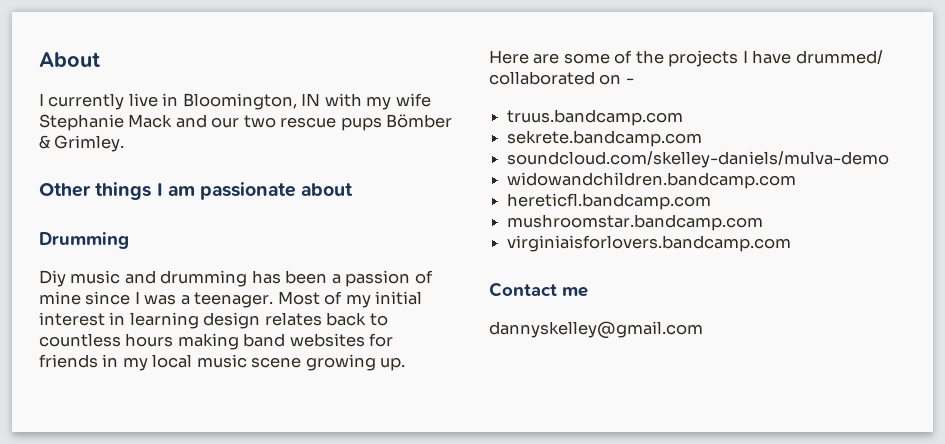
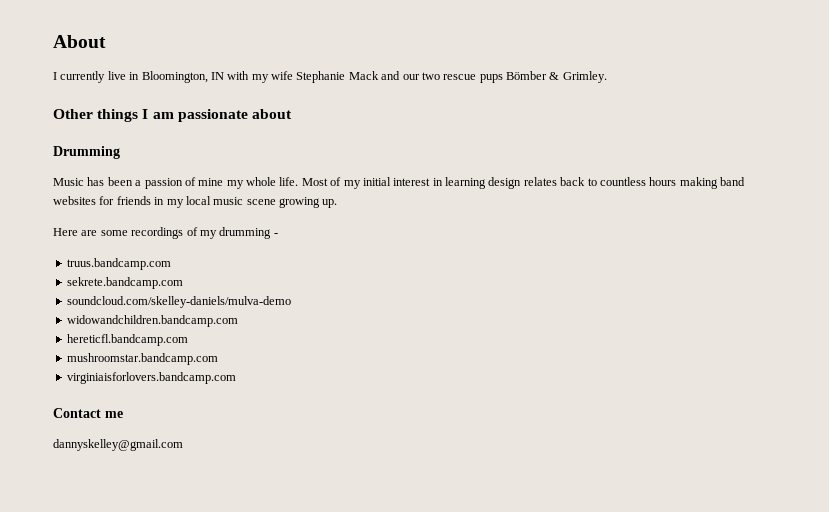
[39,270,248,287] Diy music and drumming -> [53,178,84,186] Music
[85,291,274,308] since I was a teenager. -> [226,177,299,189] my whole life.
[614,50,883,67] [489,71,622,85] of the projects I have drummed/ collaborated on -> [131,227,272,239] recordings of my drumming

